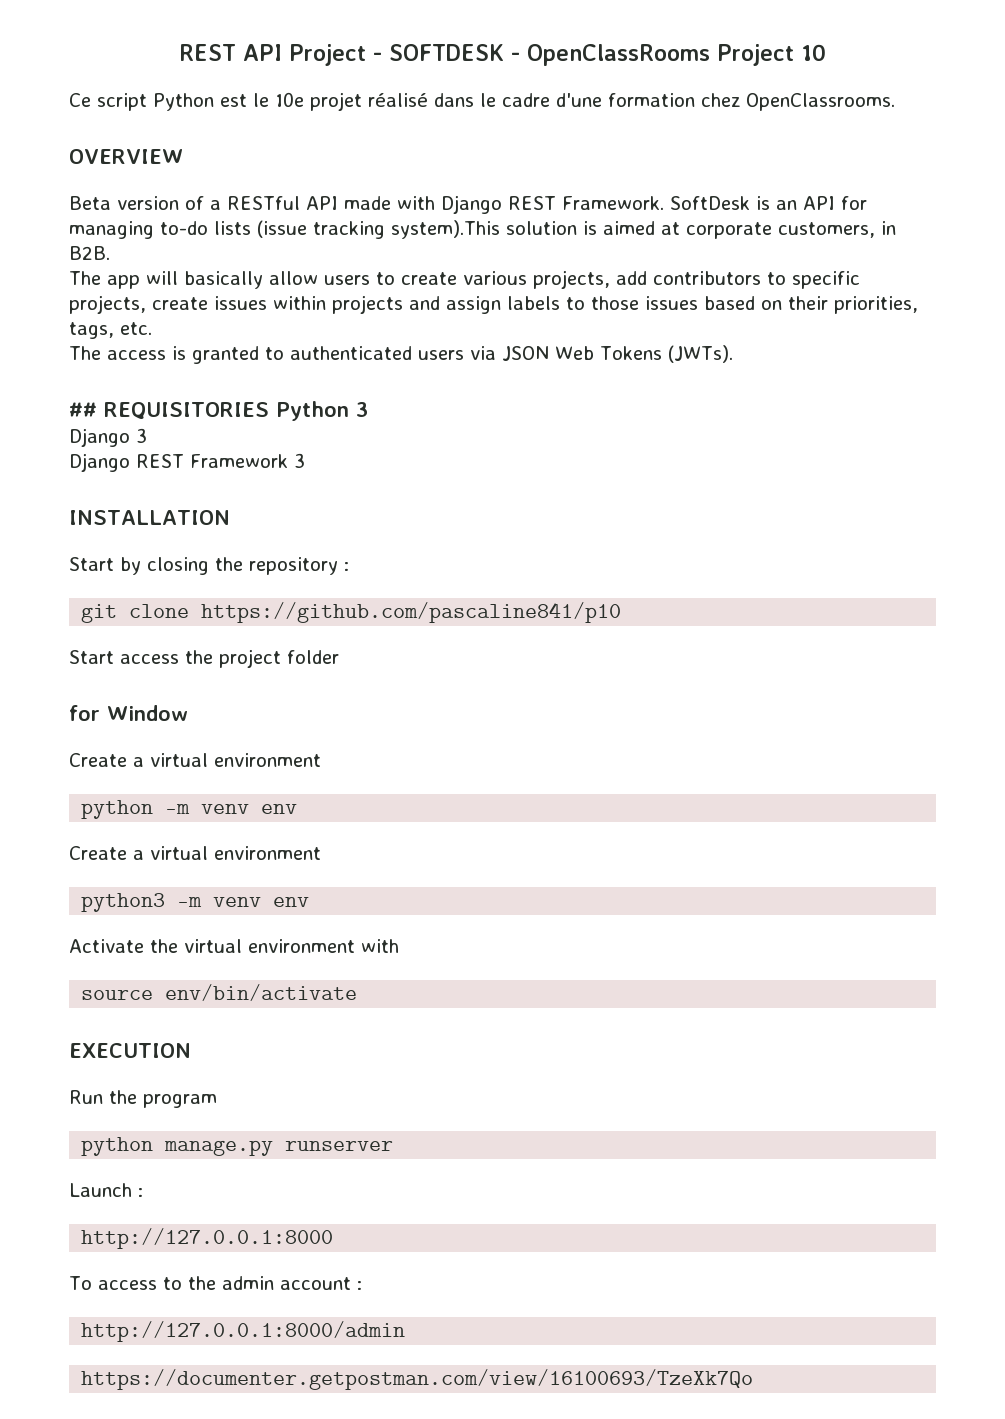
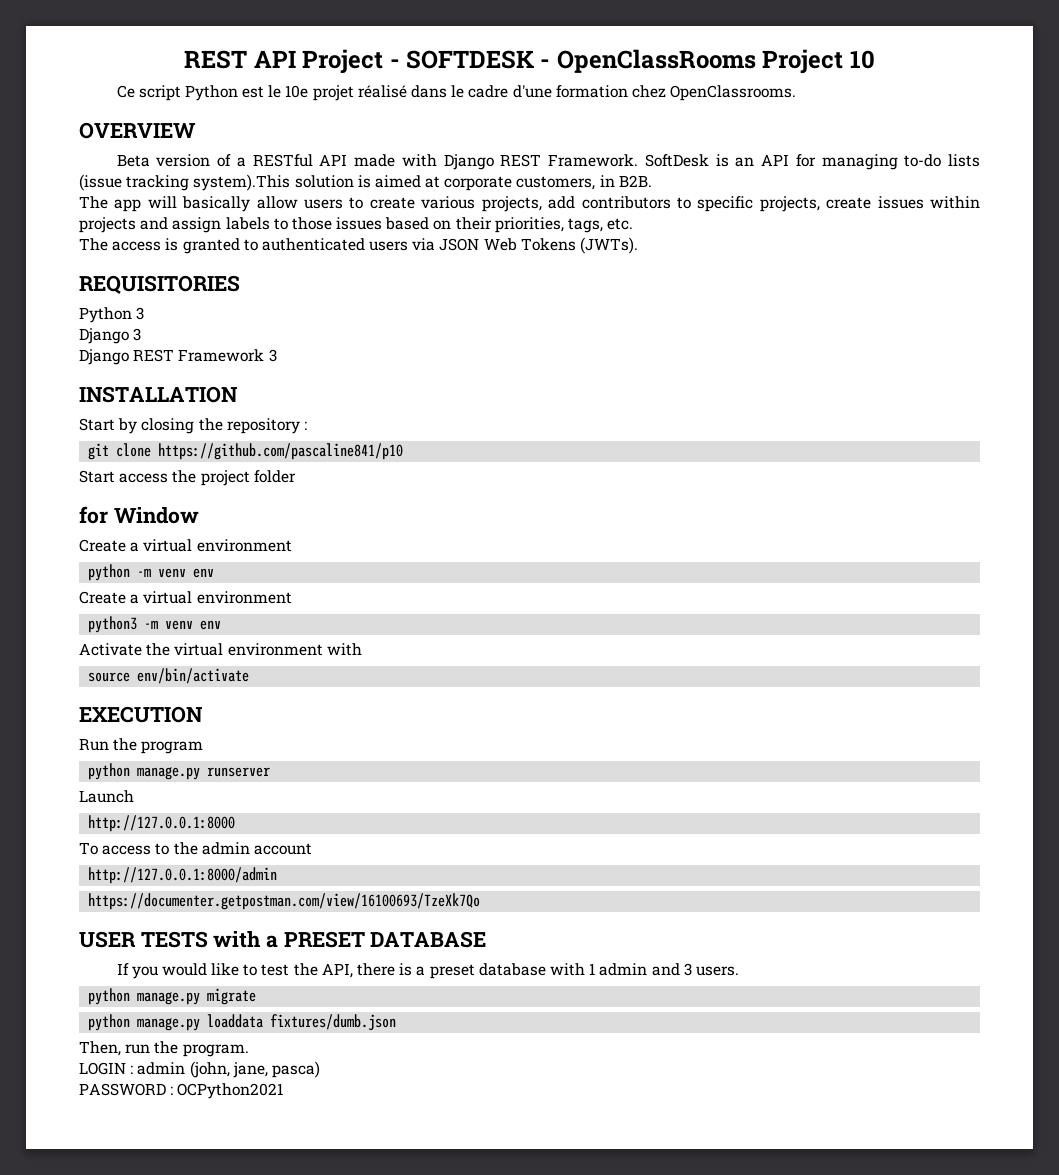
[69,402,97,417] ## -> (639, 245) none
(269, 411) none -> (240, 284) //
[138,1188,143,1197] : -> (134, 796) none
[356,1281,362,1290] : -> (312, 849) none
(754, 1379) none -> [79,931,487,948] [116,963,739,979] [88,988,257,1005] [88,1014,397,1031] [79,1041,249,1057] [79,1061,320,1078] [79,1083,284,1099] // USER TESTS with a PRESET DATABASE // If you would like to test the API, there is a preset database with 1 admin and 3 users. // python manage.py migrate // python manage.py loaddata fixtures/dumb.json // Then, run the program. // LOGIN : admin (john, jane, pasca) // PASSWORD : OCPython2021

